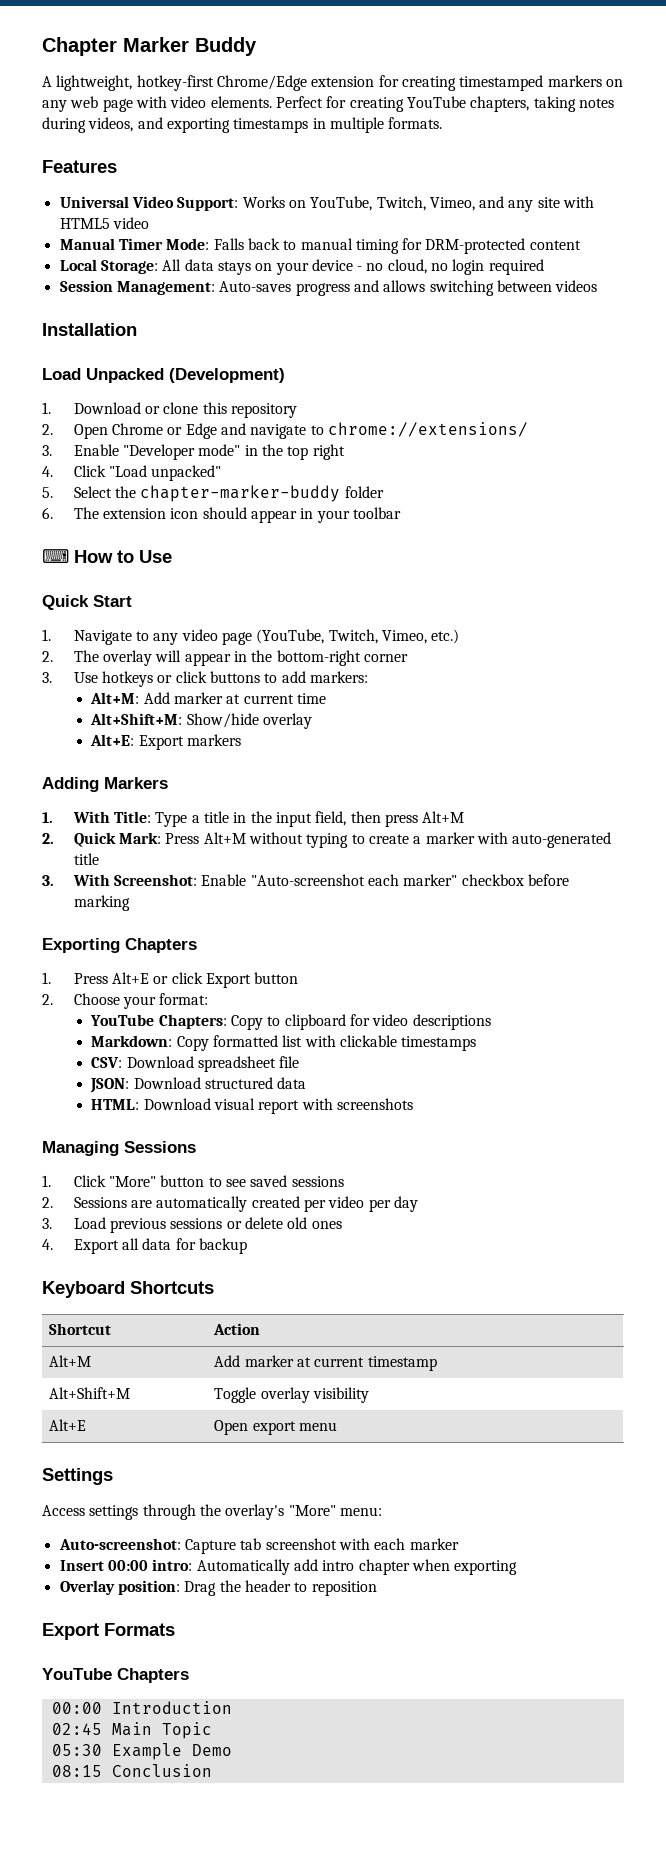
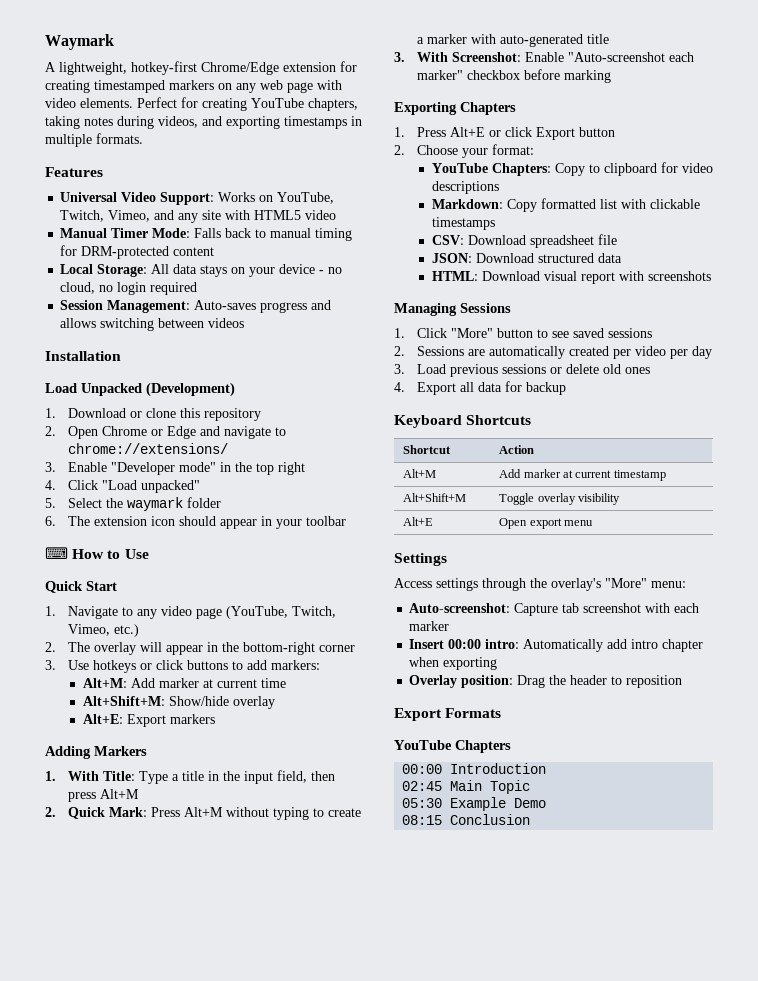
[42,37,257,56] Chapter Marker Buddy -> [45,34,114,50] Waymark
[140,485,341,502] chapter-marker-buddy -> [126,497,183,511] waymark

